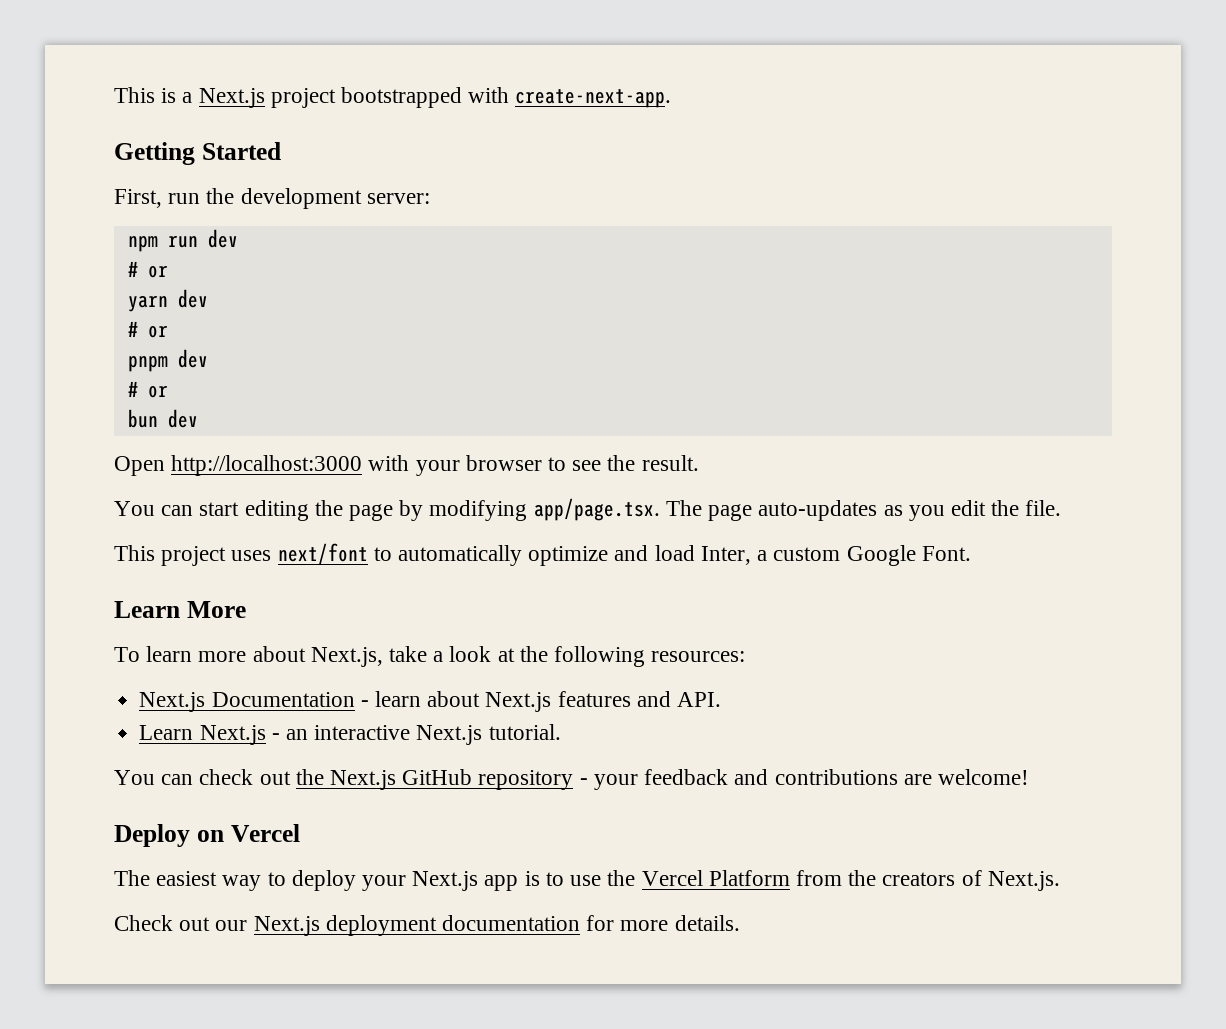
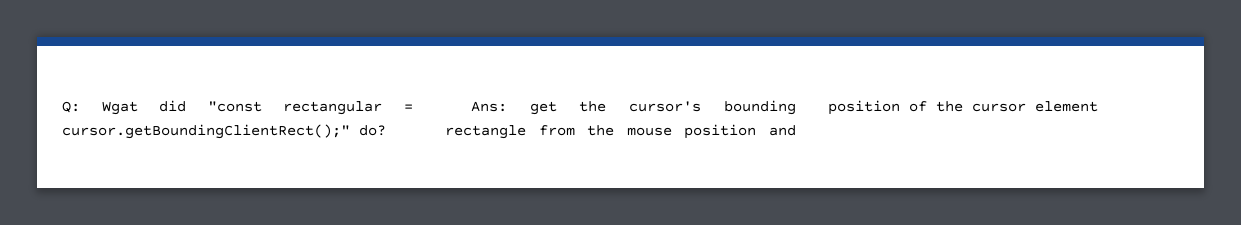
[114,87,672,108] [114,142,281,165] [114,188,430,209] [127,229,238,252] [127,261,168,278] [127,289,208,312] [127,321,168,338] [127,349,208,372] [127,381,168,398] [127,409,198,428] [114,455,699,476] [114,498,1062,521] [114,543,971,566] [114,601,246,618] [114,646,746,667] [139,691,721,712] [139,724,561,745] [114,769,1029,790] [114,824,300,847] [114,870,1060,891] [114,915,740,936] This is a Next.js project bootstrapped with create-next-app. // Getting Started // First, run the development server: // npm run dev // # or // yarn dev // # or // pnpm dev // # or // bun dev // Open http://localhost:3000 with your browser to see the result. // You can start editing the page by modifying app/page.tsx. The page auto-updates as you edit the file. // This project uses next/font to automatically optimize and load Inter, a custom Google Font. // Learn More // To learn more about Next.js, take a look at the following resources: // Next.js Documentation - learn about Next.js features and API. // Learn Next.js - an interactive Next.js tutorial. // You can check out the Next.js GitHub repository - your feedback and contributions are welcome! // Deploy on Vercel // The easiest way to deploy your Next.js app is to use the Vercel Platform from the creators of Next.js. // Check out our Next.js deployment documentation for more details. -> [62,100,413,115] [62,124,386,139] [470,100,796,115] [445,124,796,139] [828,100,1098,115] Q: Wgat did "const rectangular = cursor.getBoundingClientRect();" do? // Ans: get the cursor's bounding rectangle from the mouse position and position of the cursor element

